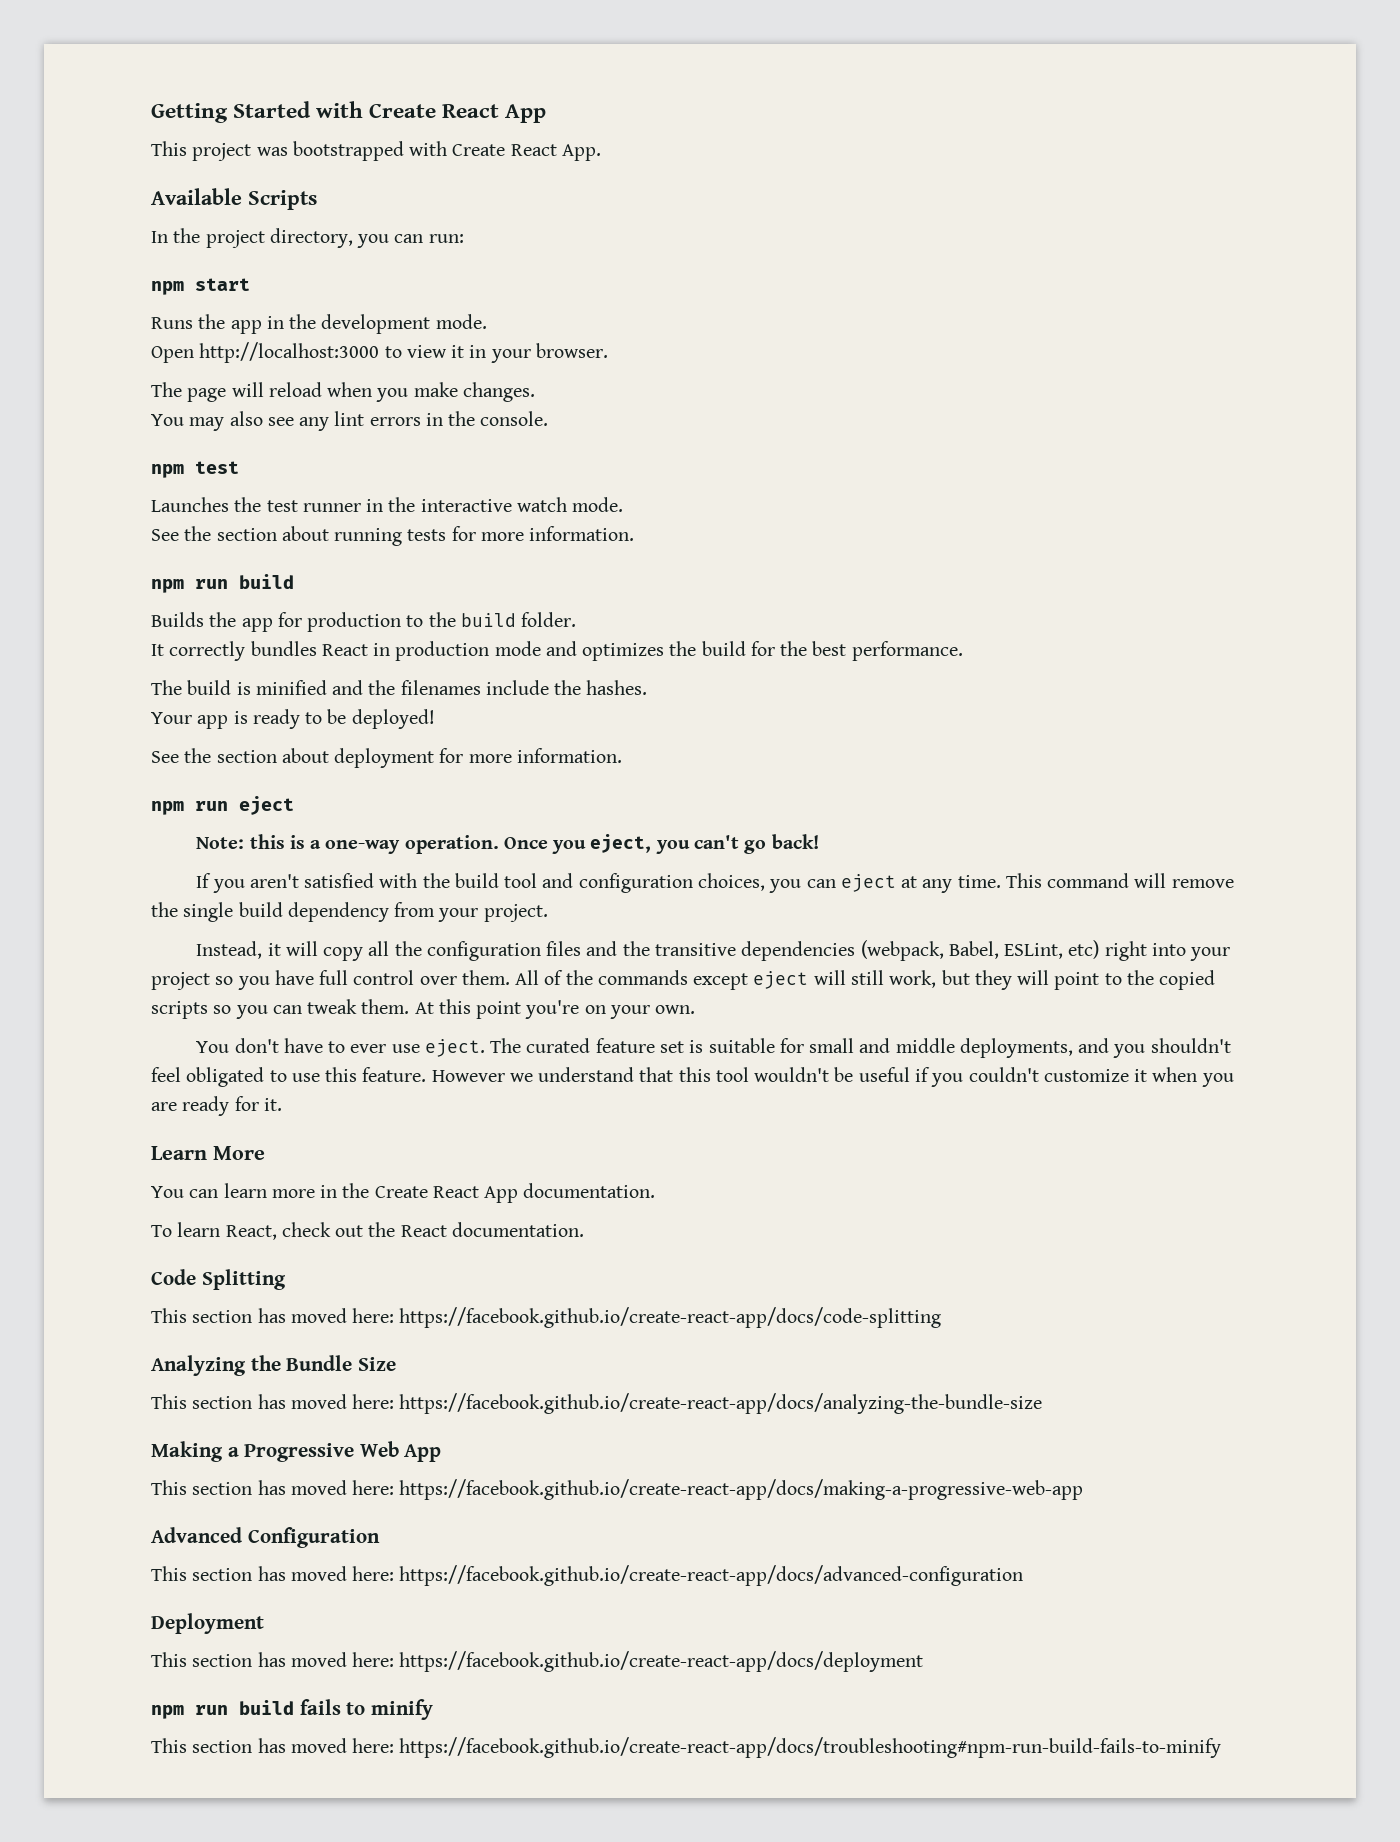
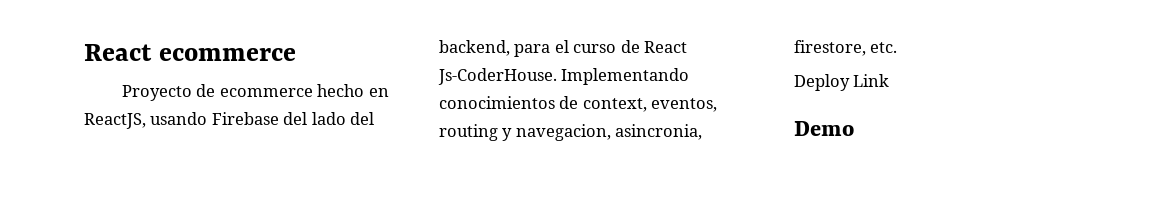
[151,101,547,123] [151,141,601,161] [151,188,317,210] [151,228,464,248] [151,278,250,295] [151,314,487,334] [151,342,608,363] [151,382,535,402] [151,411,549,431] [151,461,239,478] [151,497,624,512] [151,526,635,546] [151,574,294,593] [151,612,577,632] [151,641,963,661] [151,680,648,695] [151,709,435,729] [151,748,622,768] [151,796,294,815] [196,834,819,854] [196,873,1234,893] [151,902,548,922] [196,940,1231,961] [151,970,1216,990] [151,999,696,1019] [196,1038,1231,1058] [151,1067,1234,1087] [151,1096,282,1116] [151,1146,265,1160] [151,1183,656,1203] [151,1222,584,1240] [151,1269,286,1290] [151,1307,942,1328] [151,1355,396,1376] [151,1393,1043,1414] [151,1441,442,1462] [151,1479,1084,1500] [151,1527,380,1548] [151,1565,1024,1586] [151,1613,264,1634] [151,1651,924,1672] [151,1699,433,1720] [151,1737,1222,1758] Getting Started with Create React App // This project was bootstrapped with Create React App. // Available Scripts // In the project directory, you can run: // npm start // Runs the app in the development mode. // Open http://localhost:3000 to view it in your browser. // The page will reload when you make changes. // You may also see any lint errors in the console. // npm test // Launches the test runner in the interactive watch mode. // See the section about running tests for more information. // npm run build // Builds the app for production to the build folder. // It correctly bundles React in production mode and optimizes the build for the best performance. // The build is minified and the filenames include the hashes. // Your app is ready to be deployed! // See the section about deployment for more information. // npm run eject // Note: this is a one-way operation. Once you eject, you can't go back! // If you aren't satisfied with the build tool and configuration choices, you can eject at any time. This command will remove the single build dependency from your project. // Instead, it will copy all the configuration files and the transitive dependencies (webpack, Babel, ESLint, etc) right into your project so you have full control over them. All of the commands except eject will still work, but they will point to the copied scripts so you can tweak them. At this point you're on your own. // You don't have to ever use eject. The curated feature set is suitable for small and middle deployments, and you shouldn't feel obligated to use this feature. However we understand that this tool wouldn't be useful if you couldn't customize it when you are ready for it. // Learn More // You can learn more in the Create React App documentation. // To learn React, check out the React documentation. // Code Splitting // This section has moved here: https://facebook.github.io/create-react-app/docs/code-splitting // Analyzing the Bundle Size // This section has moved here: https://facebook.github.io/create-react-app/docs/analyzing-the-bundle-size // Making a Progressive Web App // This section has moved here: https://facebook.github.io/create-react-app/docs/making-a-progressive-web-app // Advanced Configuration // This section has moved here: https://facebook.github.io/create-react-app/docs/advanced-configuration // Deployment // This section has moved here: https://facebook.github.io/create-react-app/docs/deployment // npm run build fails to minify // This section has moved here: https://facebook.github.io/create-react-app/docs/troubleshooting#npm-run-build-fails-to-minify -> [84,44,296,61] [121,84,389,101] [84,112,375,129] [439,40,688,57] [438,68,690,85] [439,96,718,112] [439,124,703,141] [794,40,898,56] [794,74,890,91] [794,121,854,136] React ecommerce // Proyecto de ecommerce hecho en ReactJS, usando Firebase del lado del backend, para el curso de React Js-CoderHouse. Implementando conocimientos de context, eventos, routing y navegacion, asincronia, firestore, etc. // Deploy Link // Demo

